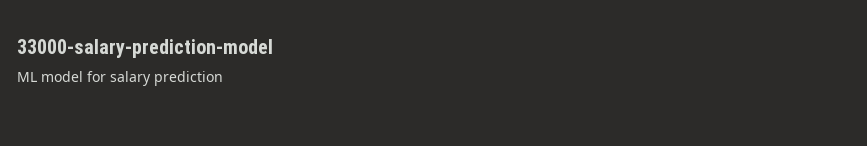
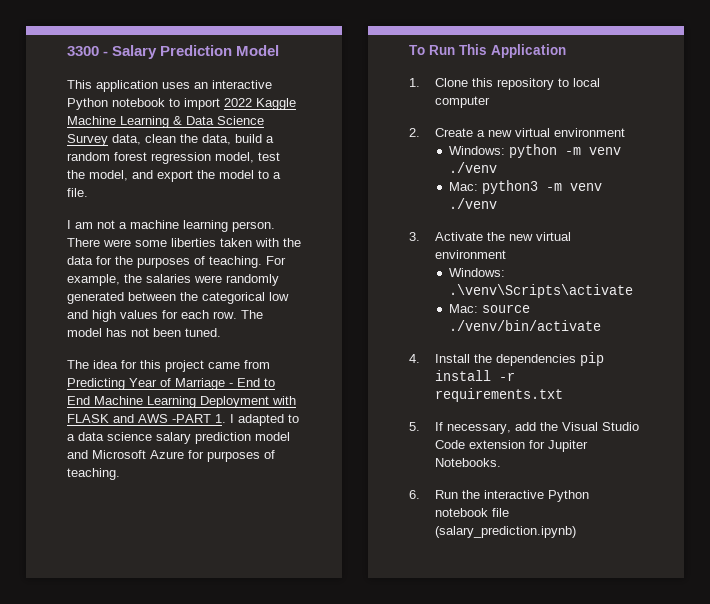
[17,39,273,58] [17,71,223,86] 33000-salary-prediction-model // ML model for salary prediction -> [67,45,280,59] [67,80,272,92] [67,98,296,110] [67,116,264,128] [67,134,274,146] [67,152,280,164] [67,170,281,182] [67,188,88,197] [67,220,275,232] [67,238,301,247] [67,256,286,268] [67,274,279,286] [67,292,289,304] [67,310,263,322] [67,328,221,337] [67,360,270,372] [67,378,275,390] [67,396,296,408] [67,414,299,426] [67,432,290,444] [67,450,275,462] [67,468,120,480] [409,44,566,58] [409,78,600,90] [434,96,490,108] [409,128,625,137] [449,144,622,158] [449,162,498,173] [449,180,603,194] [449,198,498,209] [409,232,571,241] [434,250,506,259] [449,268,506,277] [449,284,634,298] [449,304,531,313] [449,320,602,331] [409,352,604,366] [434,370,515,381] [434,388,563,402] [409,422,639,434] [434,440,588,452] [434,458,501,467] [409,490,589,502] [434,508,509,517] [434,526,576,538] 3300 - Salary Prediction Model // This application uses an interactive Python notebook to import 2022 Kaggle Machine Learning & Data Science Survey data, clean the data, build a random forest regression model, test the model, and export the model to a file. // I am not a machine learning person. There were some liberties taken with the data for the purposes of teaching. For example, the salaries were randomly generated between the categorical low and high values for each row. The model has not been tuned. // The idea for this project came from Predicting Year of Marriage - End to End Machine Learning Deployment with FLASK and AWS -PART 1. I adapted to a data science salary prediction model and Microsoft Azure for purposes of teaching. // To Run This Application // 1. Clone this repository to local computer // 2. Create a new virtual environment // Windows: python -m venv ./venv // Mac: python3 -m venv ./venv // 3. Activate the new virtual environment // Windows: .\venv\Scripts\activate // Mac: source ./venv/bin/activate // 4. Install the dependencies pip install -r requirements.txt // 5. If necessary, add the Visual Studio Code extension for Jupiter Notebooks. // 6. Run the interactive Python notebook file (salary_prediction.ipynb)

